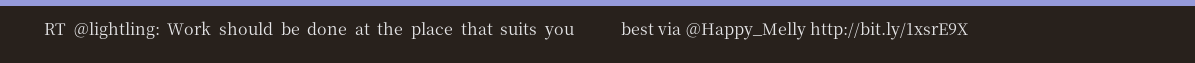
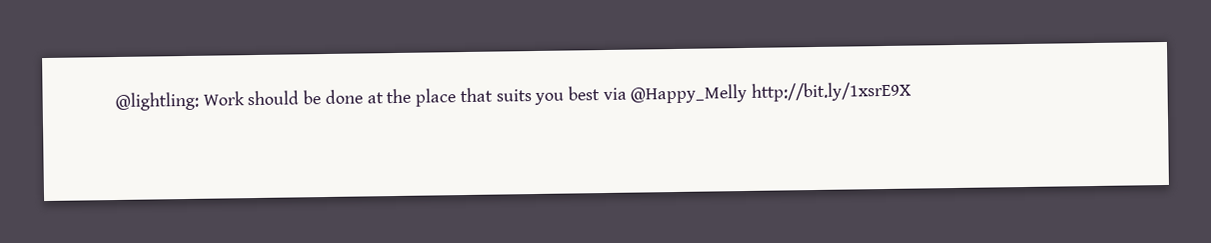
[44,23,66,35] RT -> (115, 101) none

